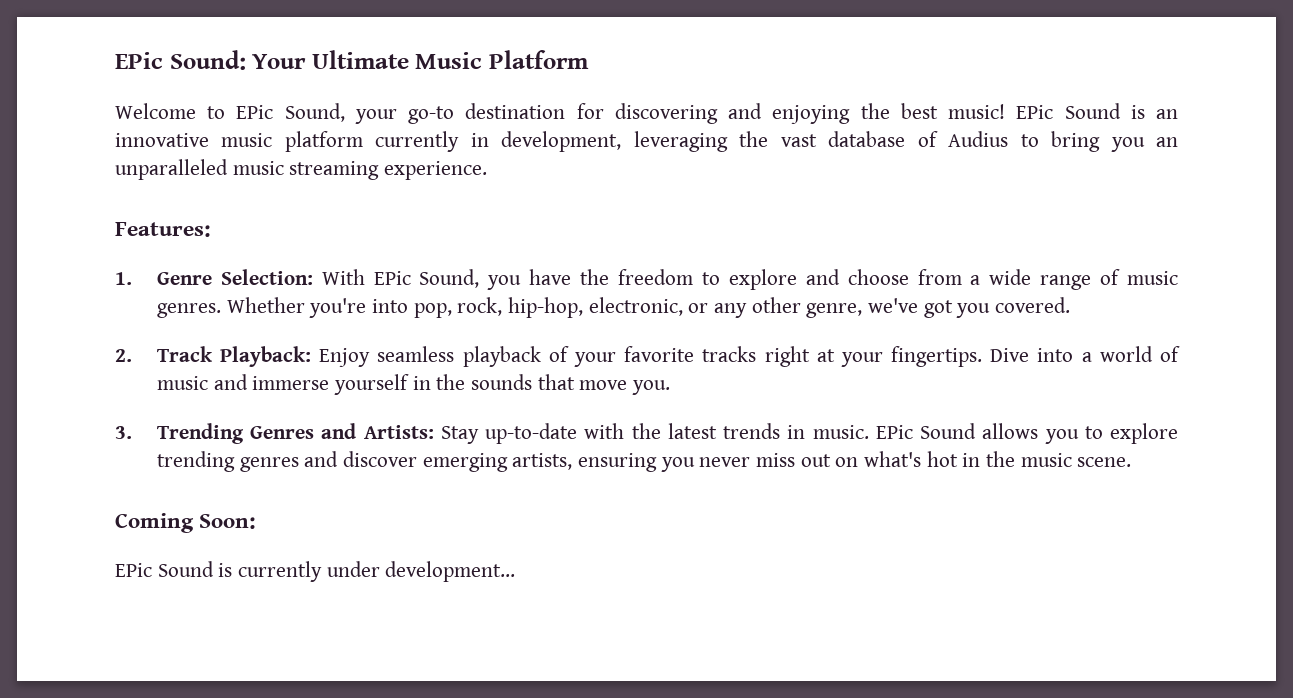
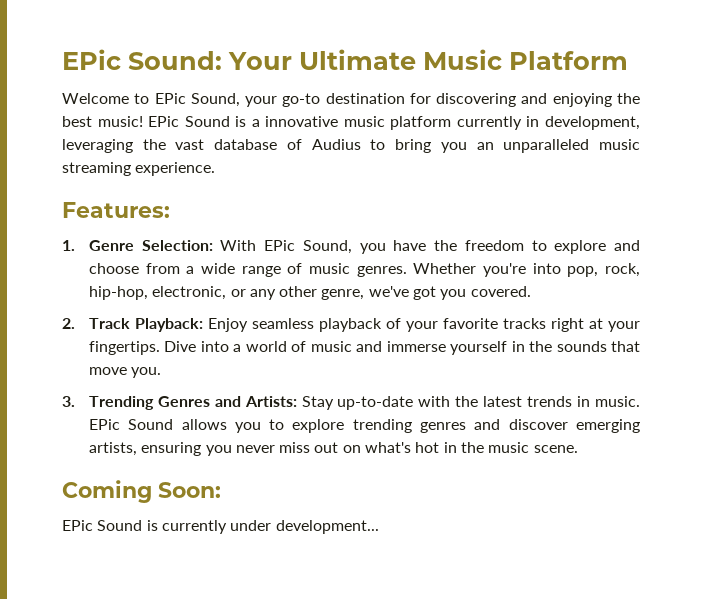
[1156,109,1179,119] an -> [251,119,260,127] a

